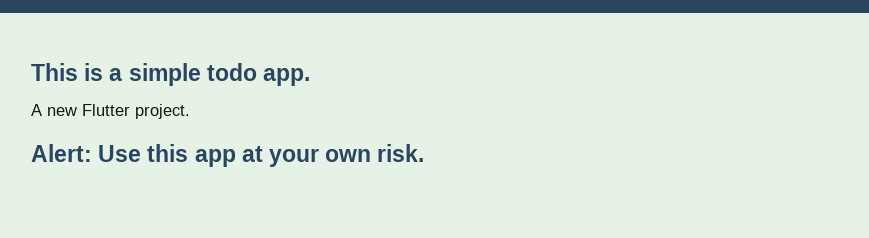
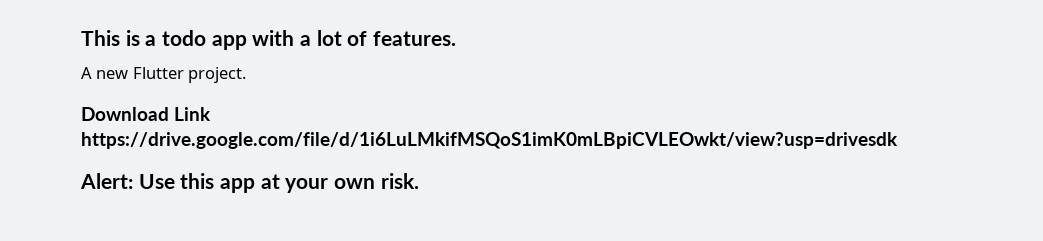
[128,63,311,86] simple todo app. -> [162,30,457,50] todo app with a lot of features.
(190, 111) none -> [81,107,212,121] [81,132,898,149] // Download Link https://drive.google.com/file/d/1i6LuLMkifMSQoS1imK0mLBpiCVLEOwkt/view?usp=drivesdk

